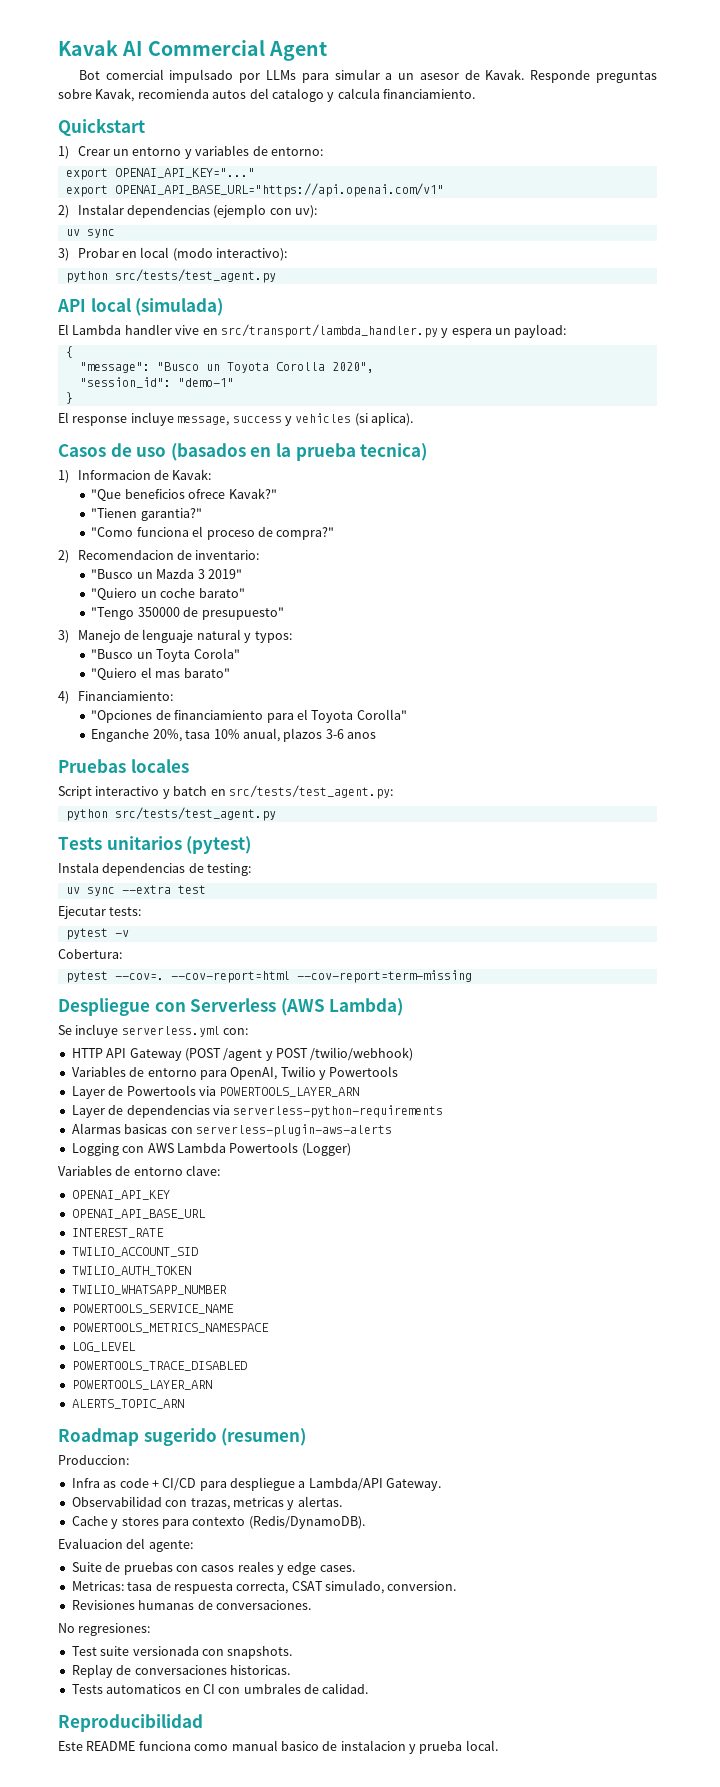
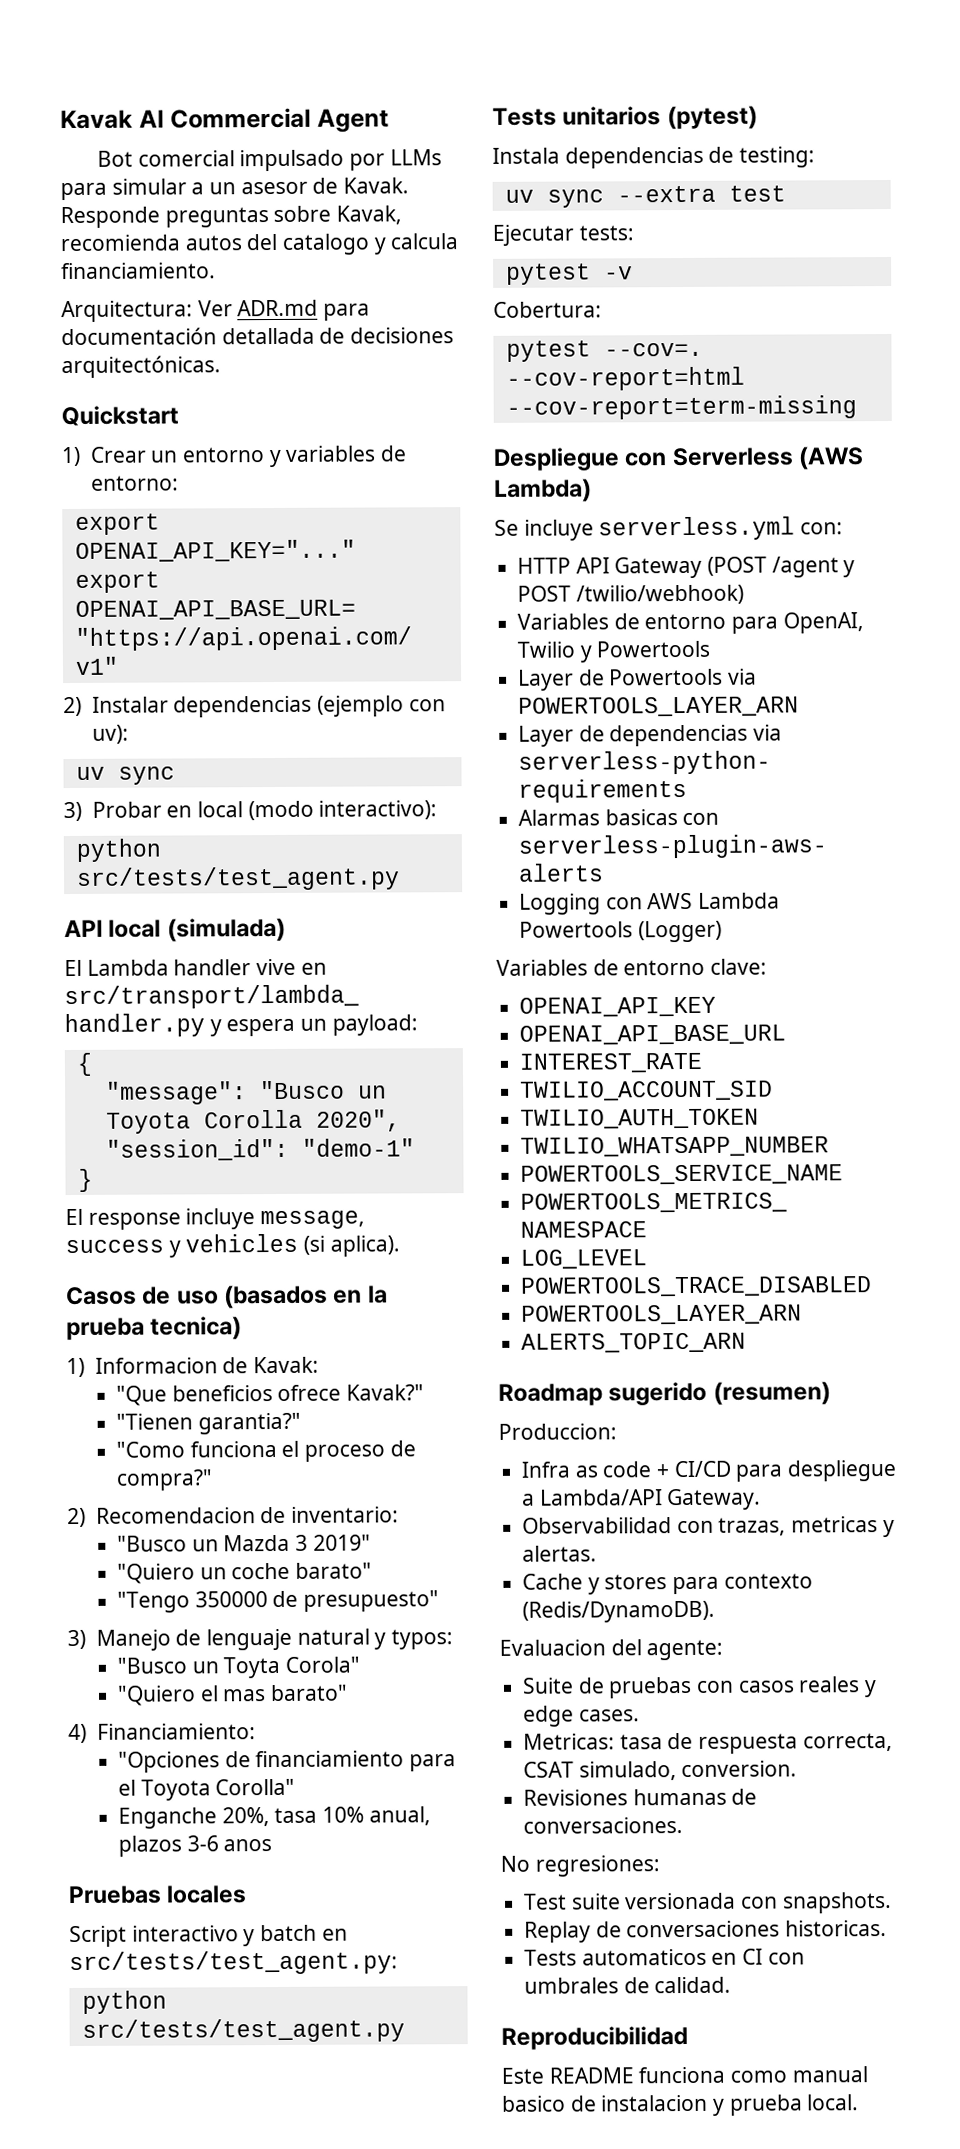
(475, 94) none -> [61,299,371,323] [61,327,455,346] [61,355,221,379] // Arquitectura: Ver ADR.md para documentación detallada de decisiones arquitectónicas.

